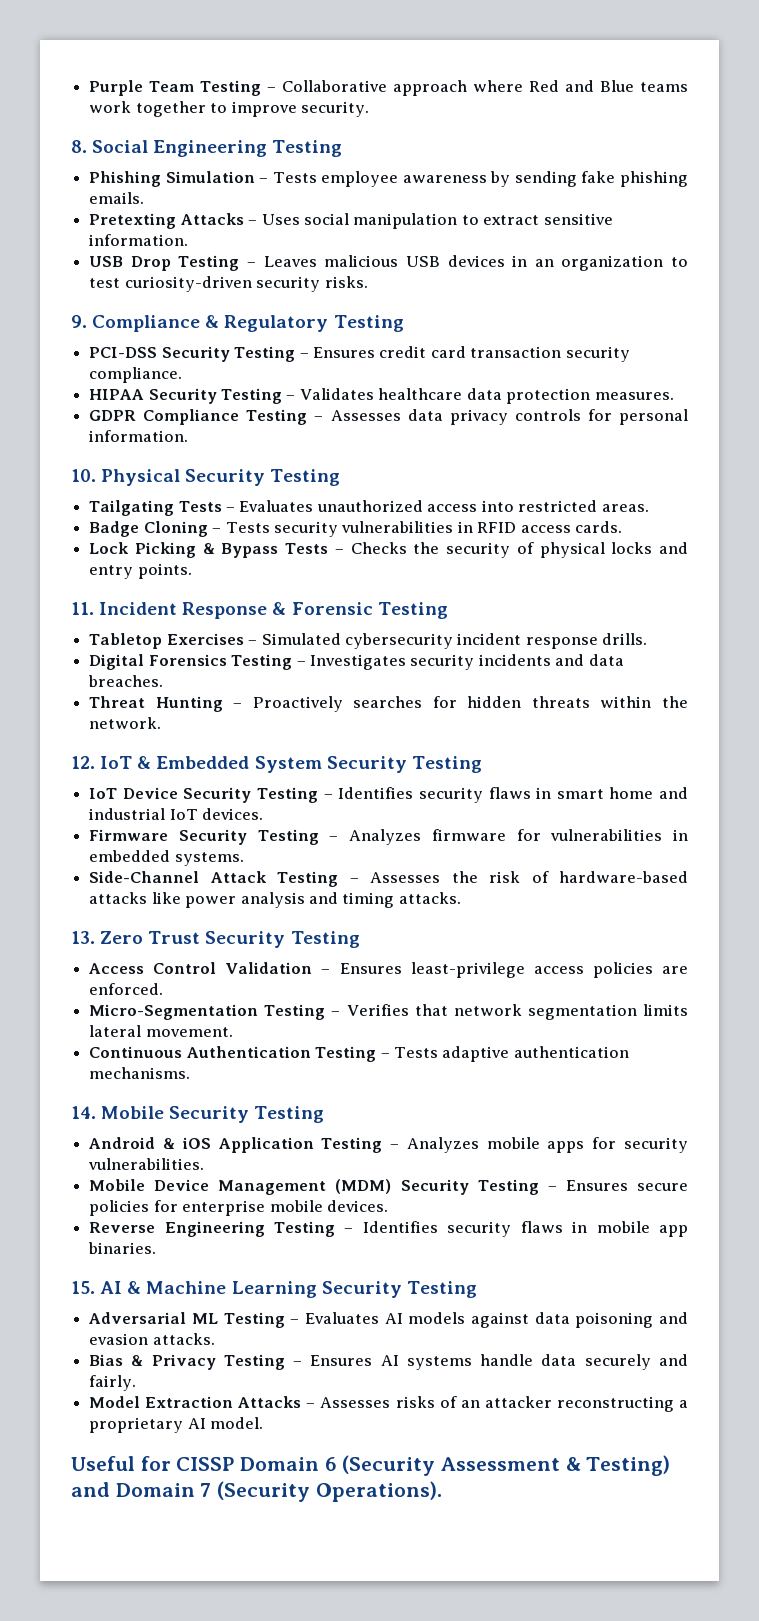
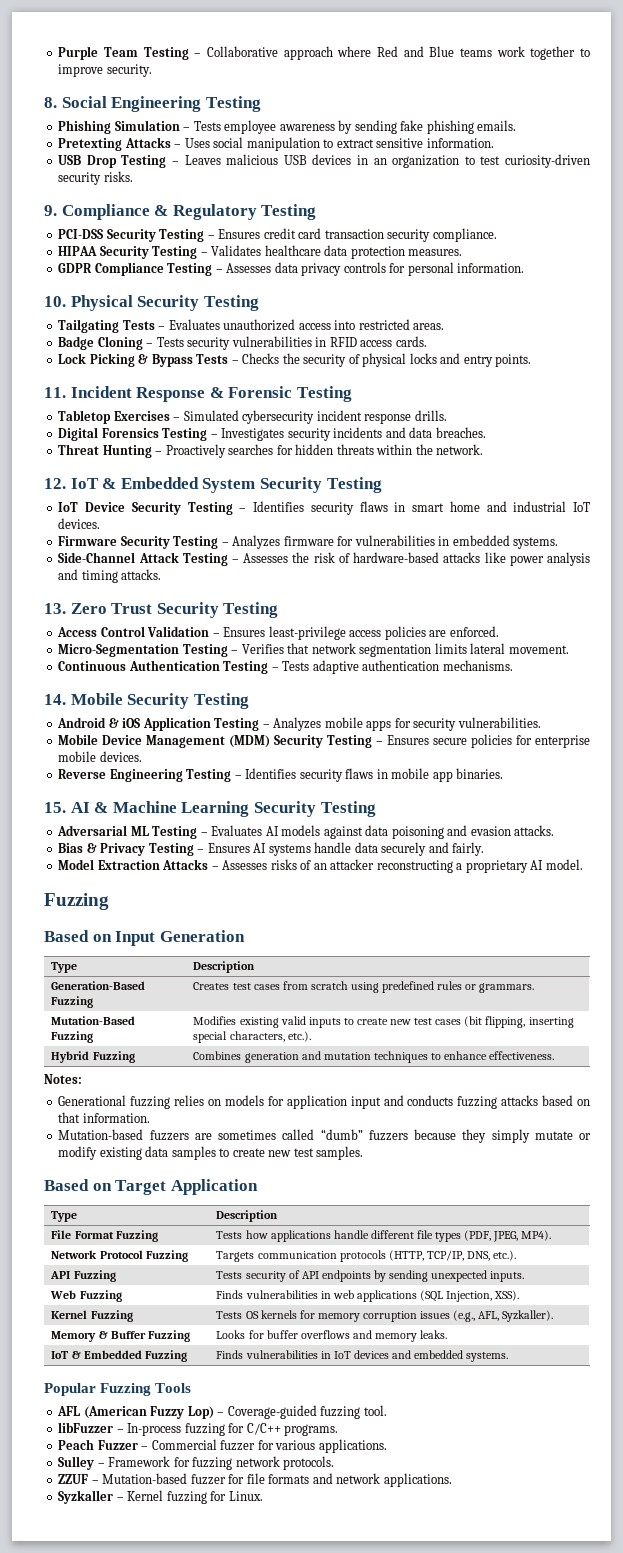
[71,1455,671,1476] [71,1481,442,1502] Useful for CISSP Domain 6 (Security Assessment & Testing) and Domain 7 (Security Operations). -> [44,893,109,910] [44,930,245,946] [51,962,78,973] [193,961,256,973] [51,981,146,990] [51,996,94,1008] [193,981,535,993] [51,1016,136,1025] [51,1031,94,1043] [193,1016,574,1028] [193,1031,311,1043] [51,1051,135,1063] [193,1051,555,1063] [44,1074,82,1084] [58,1095,590,1109] [58,1112,150,1123] [58,1129,591,1143] [58,1146,364,1160] [44,1179,258,1195] [51,1211,78,1222] [216,1210,279,1222] [51,1230,158,1242] [216,1230,552,1242] [51,1250,188,1262] [216,1250,517,1262] [50,1270,116,1282] [216,1270,525,1282] [50,1290,122,1302] [216,1290,520,1302] [51,1310,133,1322] [216,1310,554,1322] [51,1330,190,1342] [216,1330,448,1342] [51,1350,187,1362] [216,1350,509,1362] [44,1383,192,1396] [57,1405,387,1419] [58,1422,339,1436] [58,1439,387,1453] [58,1456,335,1470] [58,1473,452,1487] [58,1490,263,1504] Fuzzing // Based on Input Generation // Type | Description // Generation-Based Fuzzing | Creates test cases from scratch using predefined rules or grammars. // Mutation-Based Fuzzing | Modifies existing valid inputs to create new test cases (bit flipping, inserting special characters, etc.). // Hybrid Fuzzing | Combines generation and mutation techniques to enhance effectiveness. // Notes: // Generational fuzzing relies on models for application input and conducts fuzzing attacks based on that information. // Mutation-based fuzzers are sometimes called “dumb” fuzzers because they simply mutate or modify existing data samples to create new test samples. // Based on Target Application // Type | Description // File Format Fuzzing | Tests how applications handle different file types (PDF, JPEG, MP4). // Network Protocol Fuzzing | Targets communication protocols (HTTP, TCP/IP, DNS, etc.). // API Fuzzing | Tests security of API endpoints by sending unexpected inputs. // Web Fuzzing | Finds vulnerabilities in web applications (SQL Injection, XSS). // Kernel Fuzzing | Tests OS kernels for memory corruption issues (e.g., AFL, Syzkaller). // Memory & Buffer Fuzzing | Looks for buffer overflows and memory leaks. // IoT & Embedded Fuzzing | Finds vulnerabilities in IoT devices and embedded systems. // Popular Fuzzing Tools // AFL (American Fuzzy Lop) – Coverage-guided fuzzing tool. // libFuzzer – In-process fuzzing for C/C++ programs. // Peach Fuzzer – Commercial fuzzer for various applications. // Sulley – Framework for fuzzing network protocols. // ZZUF – Mutation-based fuzzer for file formats and network applications. // Syzkaller – Kernel fuzzing for Linux.

